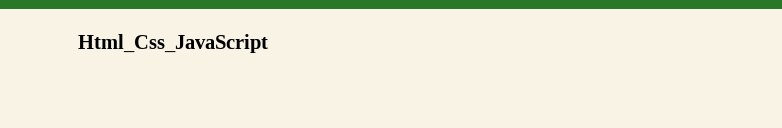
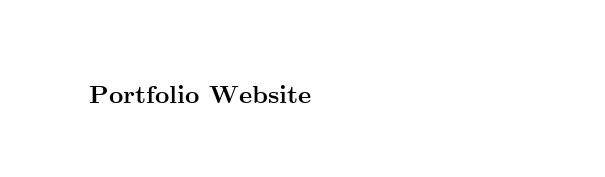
[78,34,268,53] Html_Css_JavaScript -> [89,85,311,103] Portfolio Website

